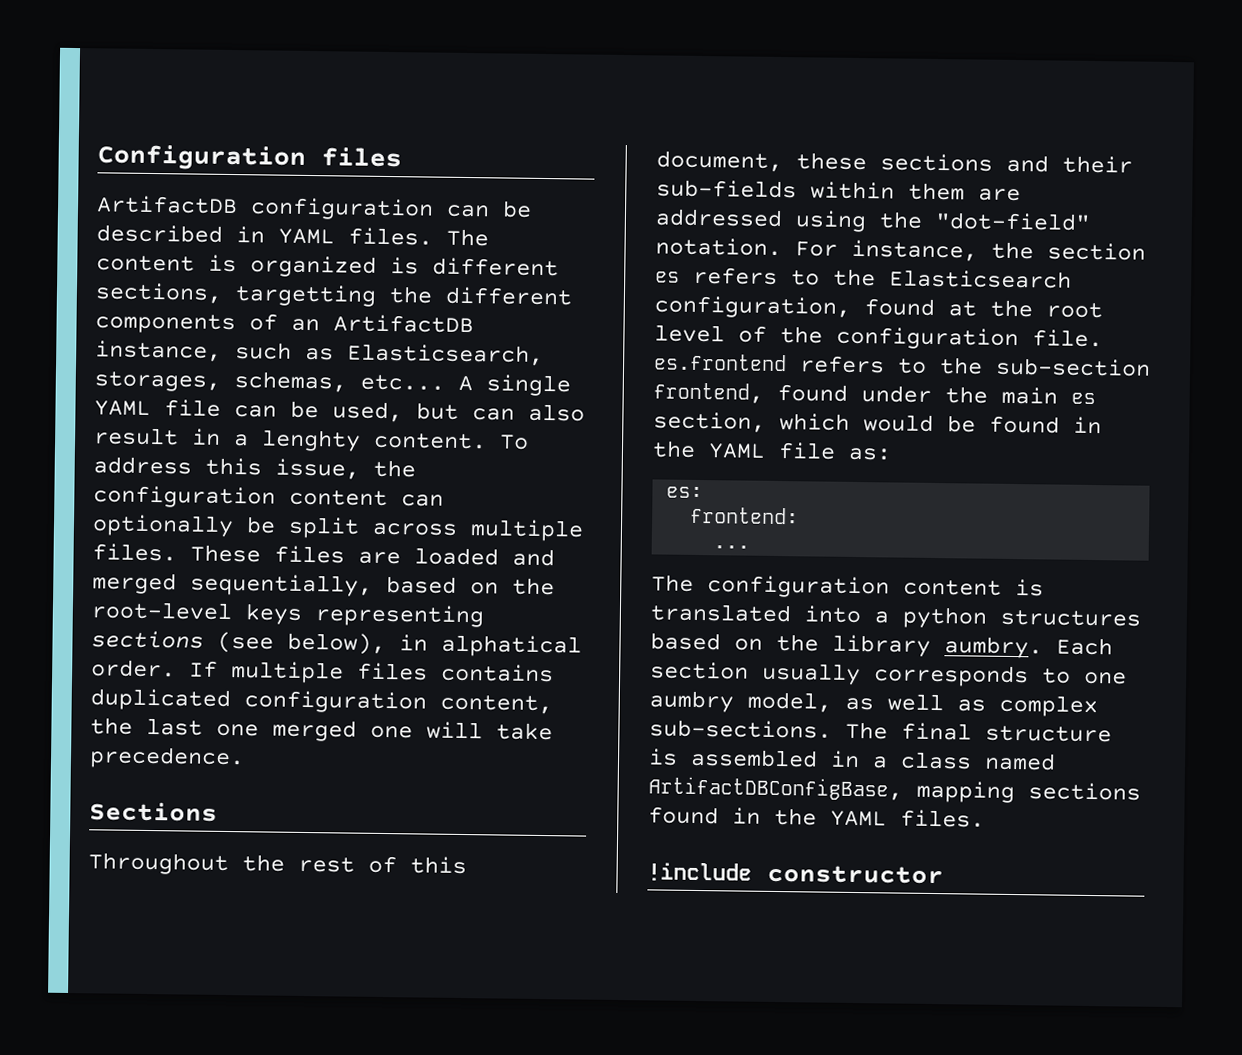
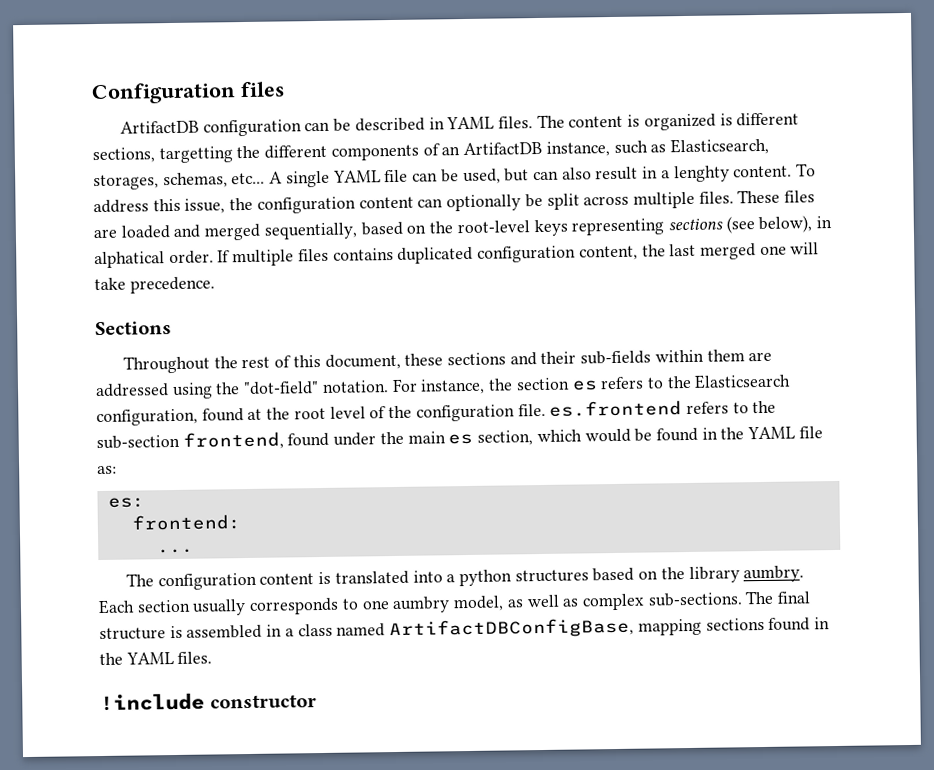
[216,723,259,737] one -> (697, 250) none

